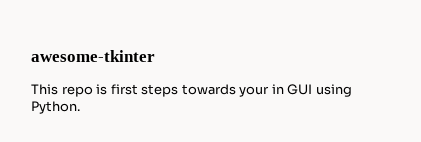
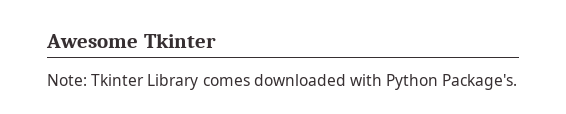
[31,50,155,62] [31,84,352,97] [31,101,80,114] awesome-tkinter // This repo is first steps towards your in GUI using Python. -> [46,33,216,48] [47,74,518,90] Awesome Tkinter // Note: Tkinter Library comes downloaded with Python Package's.

